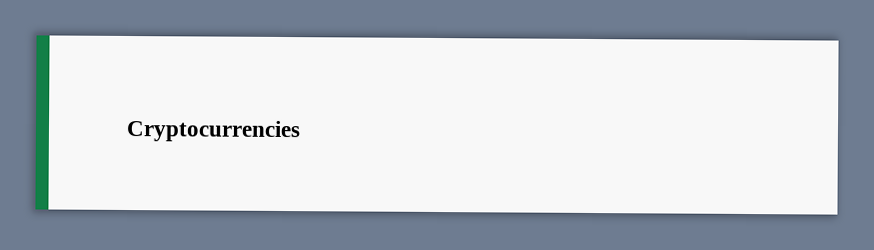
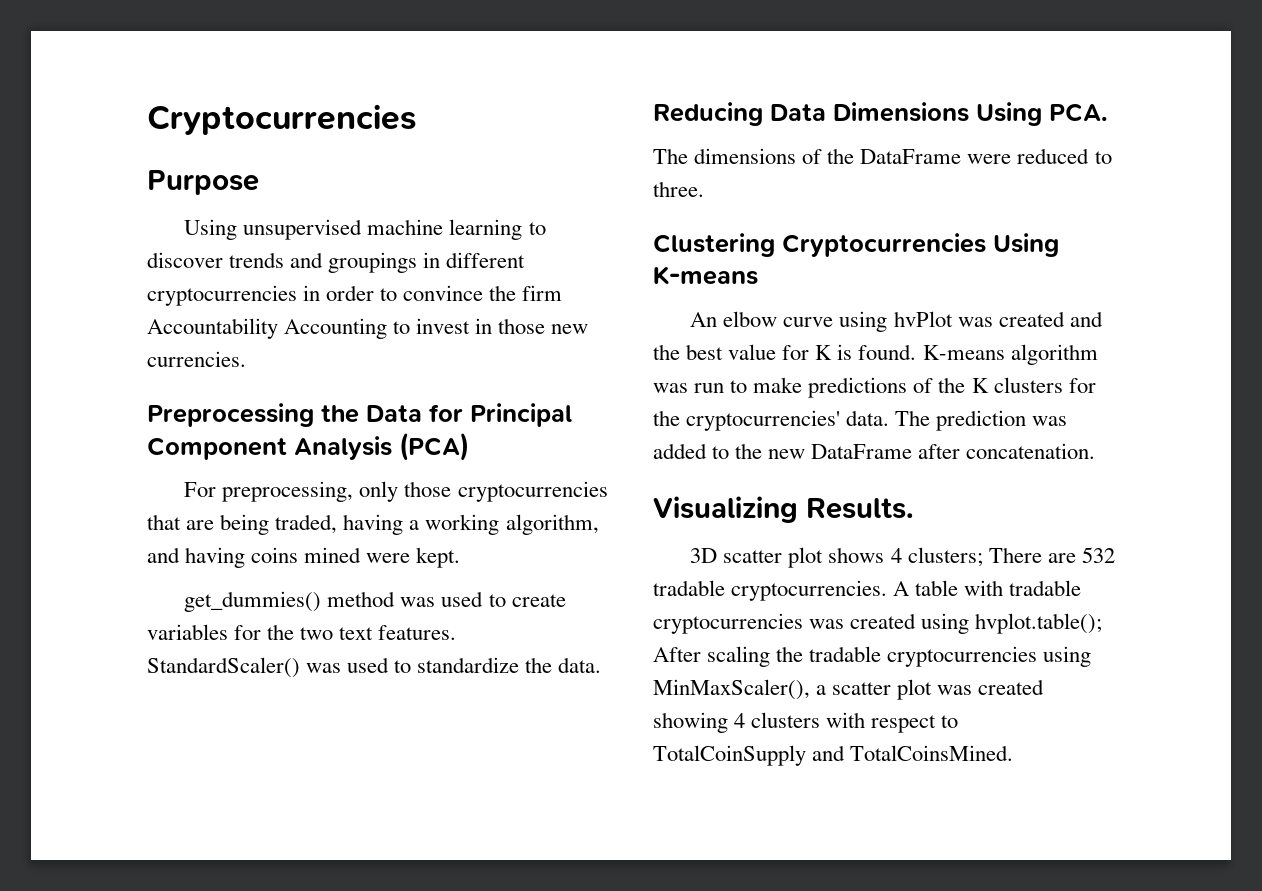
[126,119,301,143] Cryptocurrencies -> [147,104,416,135] [147,170,259,195] [184,219,546,240] [147,252,526,273] [147,285,563,306] [147,318,589,339] [147,351,246,367] [147,403,572,427] [147,432,469,461] [184,481,608,502] [147,514,599,535] [147,547,461,568] [184,591,566,612] [147,624,457,640] [147,657,602,678] [653,102,1108,126] [653,148,1112,164] [653,181,704,197] [653,233,1059,257] [653,266,758,285] [690,311,1103,332] [653,344,1098,365] [653,377,1096,398] [653,410,1068,431] [653,443,1096,459] [653,496,914,523] [690,547,1115,568] [653,580,1082,601] [653,613,1103,634] [653,646,1092,667] [653,679,1045,700] [653,712,959,733] [653,745,1014,766] Cryptocurrencies // Purpose // Using unsupervised machine learning to discover trends and groupings in different cryptocurrencies in order to convince the firm Accountability Accounting to invest in those new currencies. // Preprocessing the Data for Principal Component Analysis (PCA) // For preprocessing, only those cryptocurrencies that are being traded, having a working algorithm, and having coins mined were kept. // get_dummies() method was used to create variables for the two text features. StandardScaler() was used to standardize the data. // Reducing Data Dimensions Using PCA. // The dimensions of the DataFrame were reduced to three. // Clustering Cryptocurrencies Using K-means // An elbow curve using hvPlot was created and the best value for K is found. K-means algorithm was run to make predictions of the K clusters for the cryptocurrencies' data. The prediction was added to the new DataFrame after concatenation. // Visualizing Results. // 3D scatter plot shows 4 clusters; There are 532 tradable cryptocurrencies. A table with tradable cryptocurrencies was created using hvplot.table(); After scaling the tradable cryptocurrencies using MinMaxScaler(), a scatter plot was created showing 4 clusters with respect to TotalCoinSupply and TotalCoinsMined.

